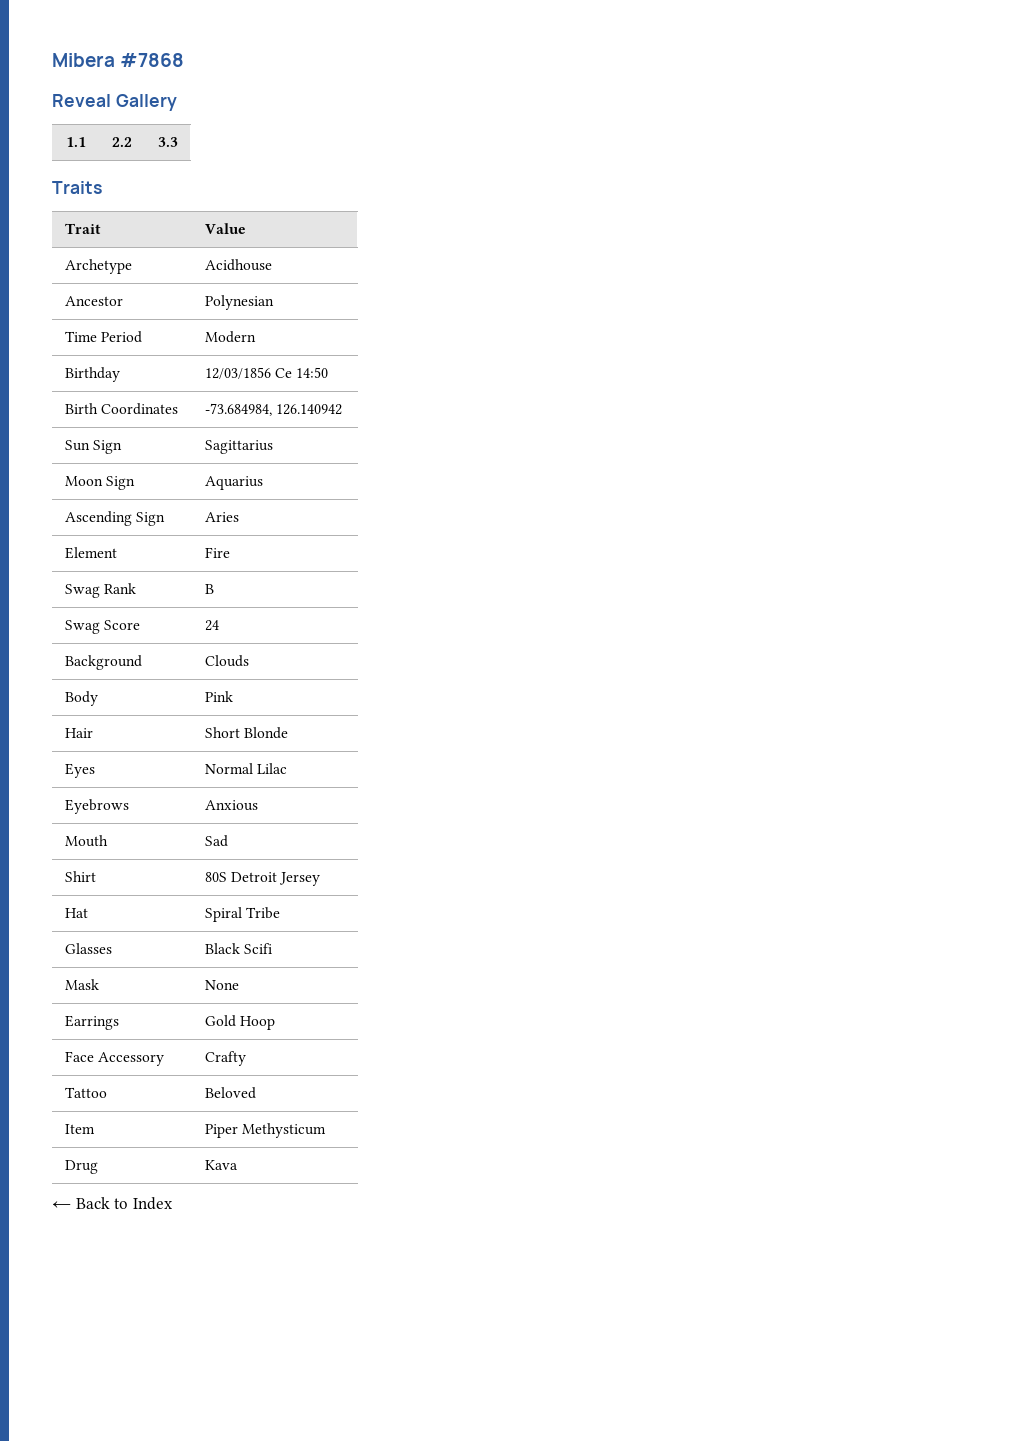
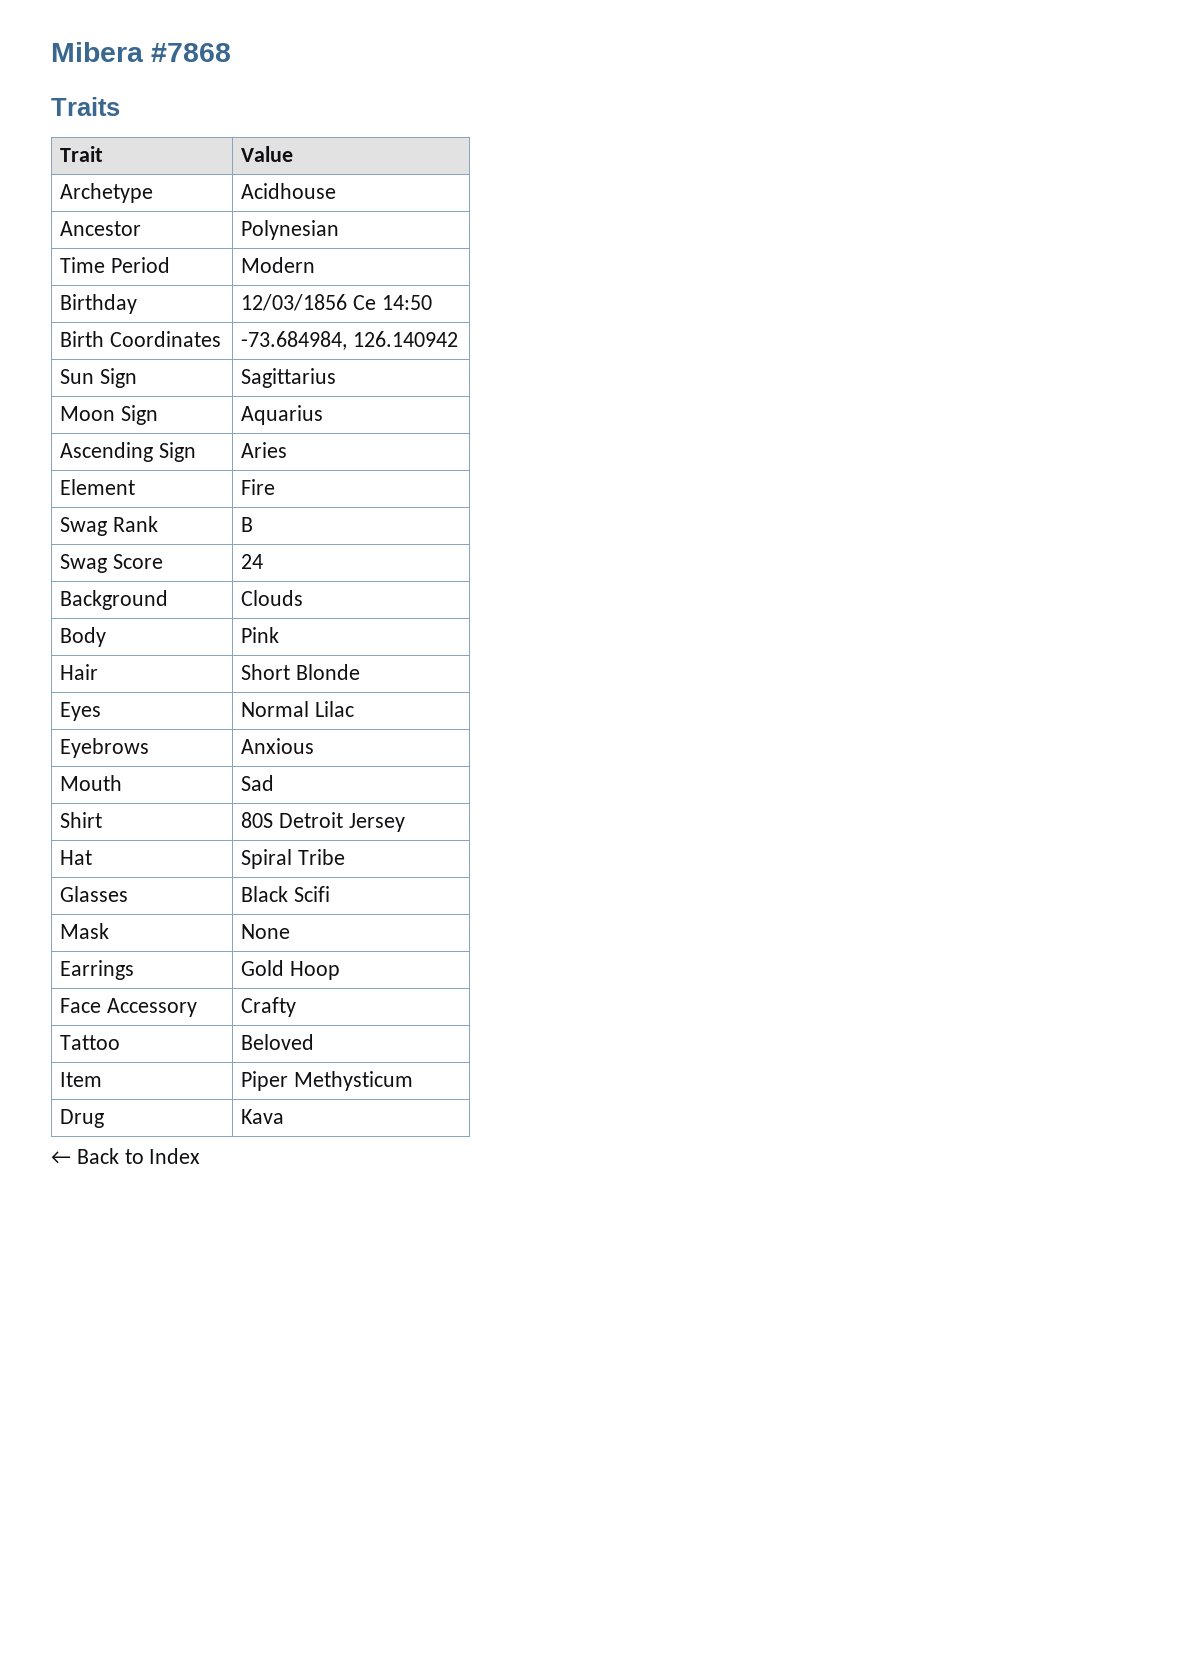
[52,94,177,111] [65,137,86,147] [111,137,132,147] [157,137,178,147] // Reveal Gallery // 1.1 | 2.2 | 3.3 -> (231, 52) none

